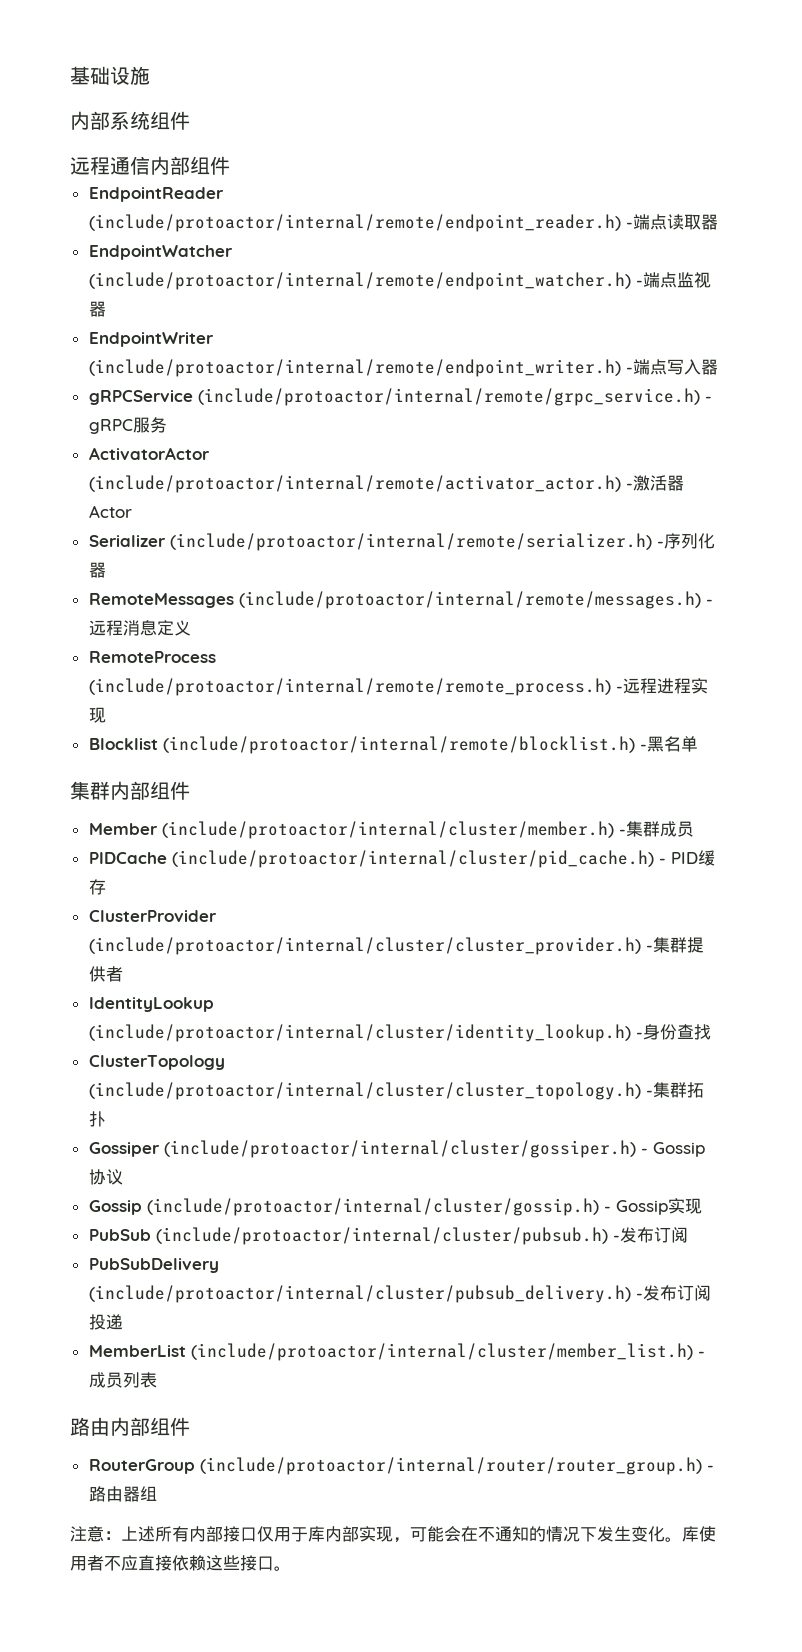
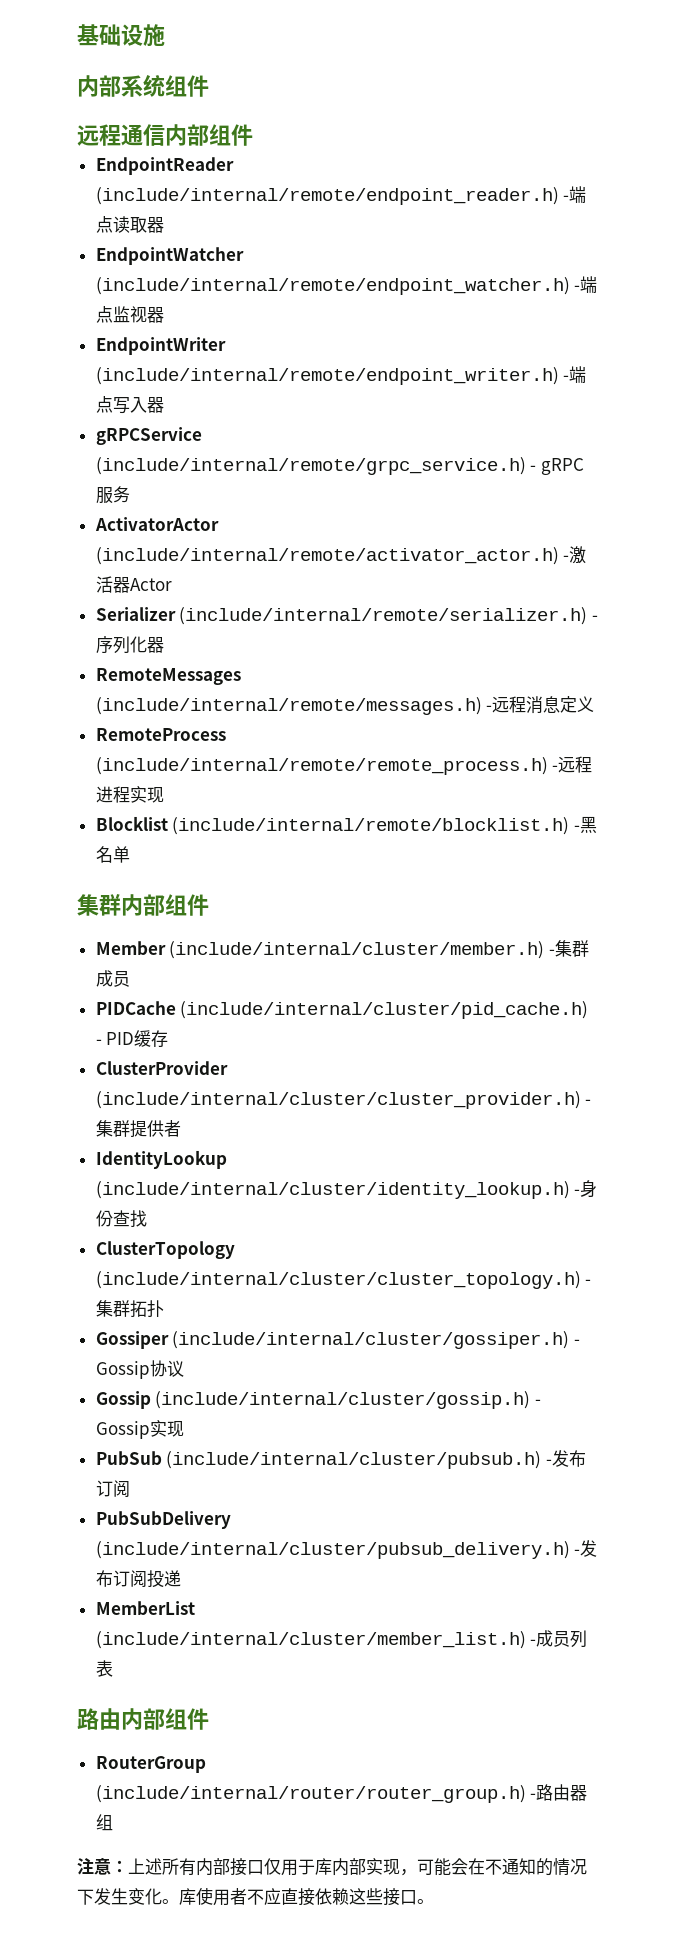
[88,214,621,232] (include/protoactor/internal/remote/endpoint_reader.h) -> [95,187,559,205] (include/internal/remote/endpoint_reader.h)
[88,272,631,290] (include/protoactor/internal/remote/endpoint_watcher.h) -> [95,277,570,295] (include/internal/remote/endpoint_watcher.h)
[88,359,621,377] (include/protoactor/internal/remote/endpoint_writer.h) -> [95,367,559,385] (include/internal/remote/endpoint_writer.h)
[197,388,700,406] (include/protoactor/internal/remote/grpc_service.h) -> [95,457,526,475] (include/internal/remote/grpc_service.h)
[88,475,621,493] (include/protoactor/internal/remote/activator_actor.h) -> [95,547,559,565] (include/internal/remote/activator_actor.h)
[169,533,652,551] (include/protoactor/internal/remote/serializer.h) -> [179,607,588,625] (include/internal/remote/serializer.h)
[238,591,701,609] (include/protoactor/internal/remote/messages.h) -> [95,697,482,715] (include/internal/remote/messages.h)
[88,678,611,696] (include/protoactor/internal/remote/remote_process.h) -> [95,757,548,775] (include/internal/remote/remote_process.h)
[162,736,635,754] (include/protoactor/internal/remote/blocklist.h) -> [172,817,570,835] (include/internal/remote/blocklist.h)
[161,821,614,839] (include/protoactor/internal/cluster/member.h) -> [169,941,545,959] (include/internal/cluster/member.h)
[171,850,654,868] (include/protoactor/internal/cluster/pid_cache.h) -> [180,1001,589,1019] (include/internal/cluster/pid_cache.h)
[88,937,641,955] (include/protoactor/internal/cluster/cluster_provider.h) -> [95,1091,581,1109] (include/internal/cluster/cluster_provider.h)
[88,1024,631,1042] (include/protoactor/internal/cluster/identity_lookup.h) -> [95,1181,570,1199] (include/internal/cluster/identity_lookup.h)
[88,1082,641,1100] (include/protoactor/internal/cluster/cluster_topology.h) -> [95,1271,581,1289] (include/internal/cluster/cluster_topology.h)
[163,1140,636,1158] (include/protoactor/internal/cluster/gossiper.h) -> [172,1331,570,1349] (include/internal/cluster/gossiper.h)
[146,1198,599,1216] (include/protoactor/internal/cluster/gossip.h) -> [155,1391,531,1409] (include/internal/cluster/gossip.h)
[155,1227,608,1245] (include/protoactor/internal/cluster/pubsub.h) -> [166,1451,542,1469] (include/internal/cluster/pubsub.h)
[88,1285,631,1303] (include/protoactor/internal/cluster/pubsub_delivery.h) -> [95,1541,570,1559] (include/internal/cluster/pubsub_delivery.h)
[190,1343,693,1361] (include/protoactor/internal/cluster/member_list.h) -> [95,1631,526,1649] (include/internal/cluster/member_list.h)
[199,1457,702,1475] (include/protoactor/internal/router/router_group.h) -> [95,1785,526,1803] (include/internal/router/router_group.h)

